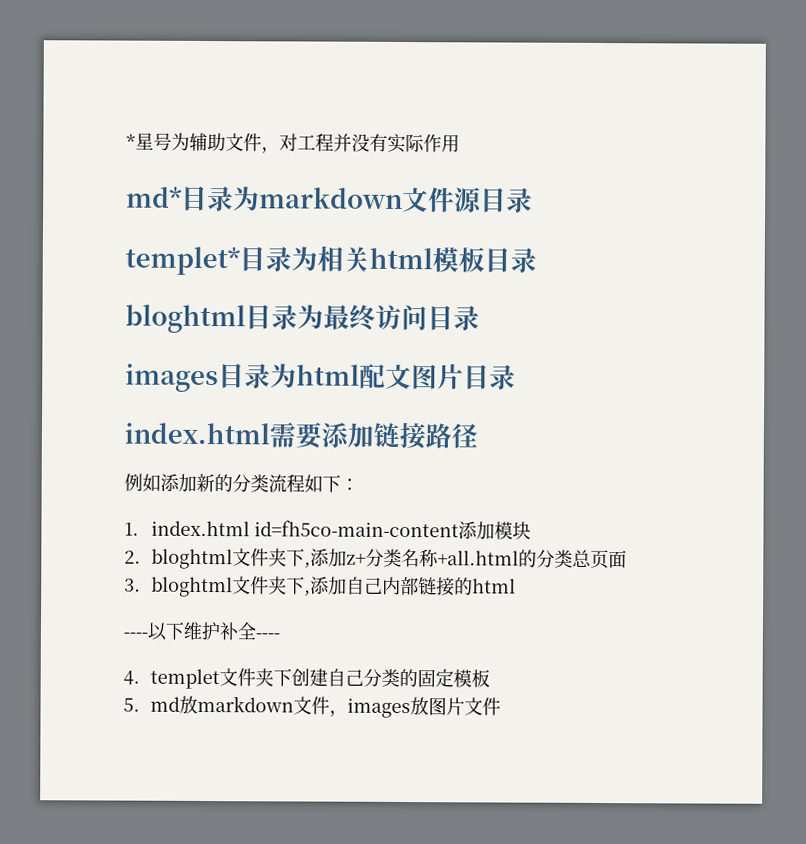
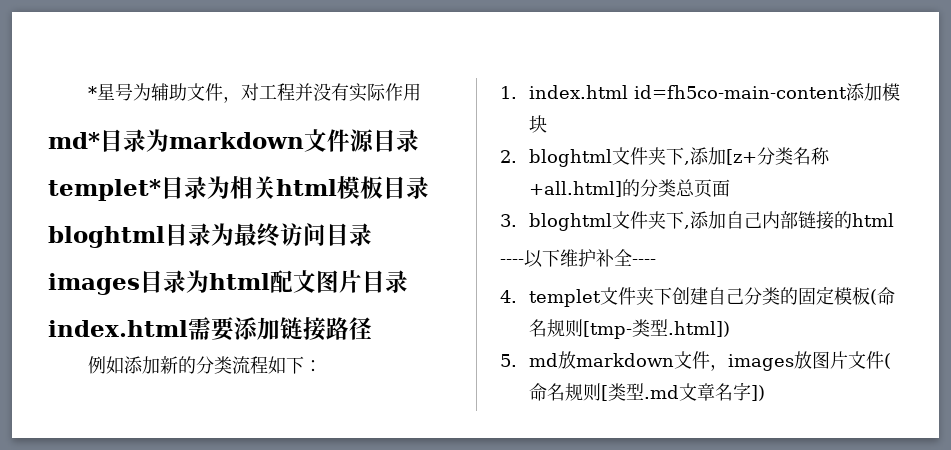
[346,552,367,565] z+ -> [725,149,757,165] [z+
[437,550,520,566] +all.html -> [528,181,622,197] +all.html]
(491, 678) none -> [869,287,895,305] [528,319,730,339] (命名规则[tmp-类型.html])
(502, 706) none -> [883,353,891,369] [528,382,765,401] (命名规则[类型.md文章名字])

